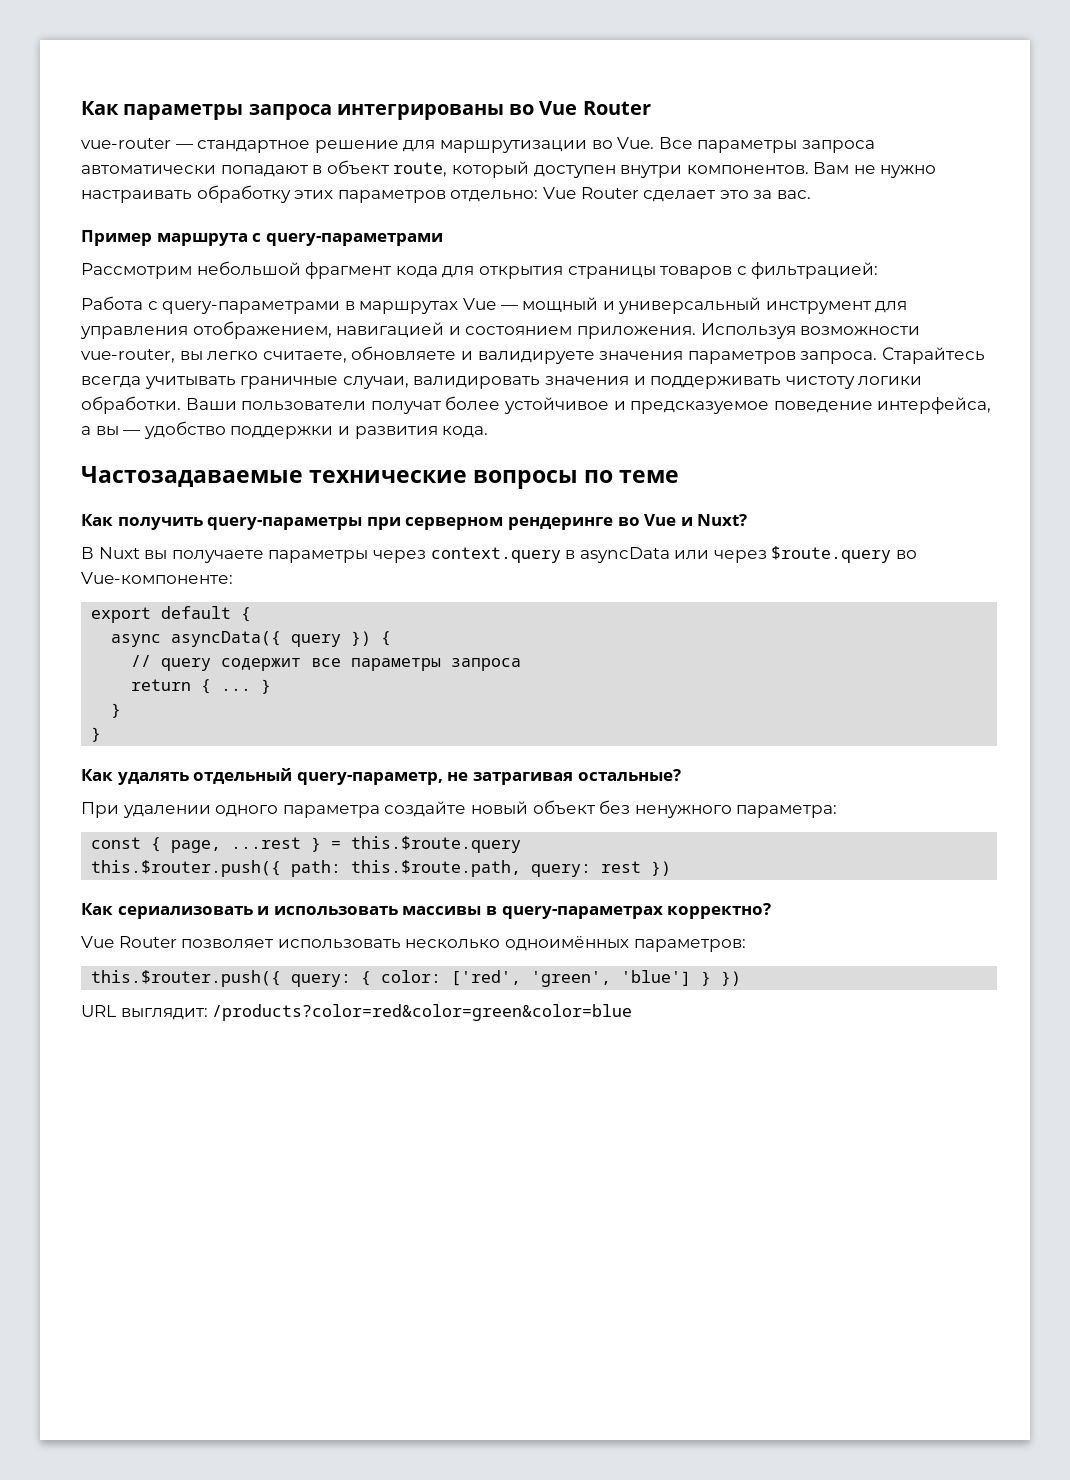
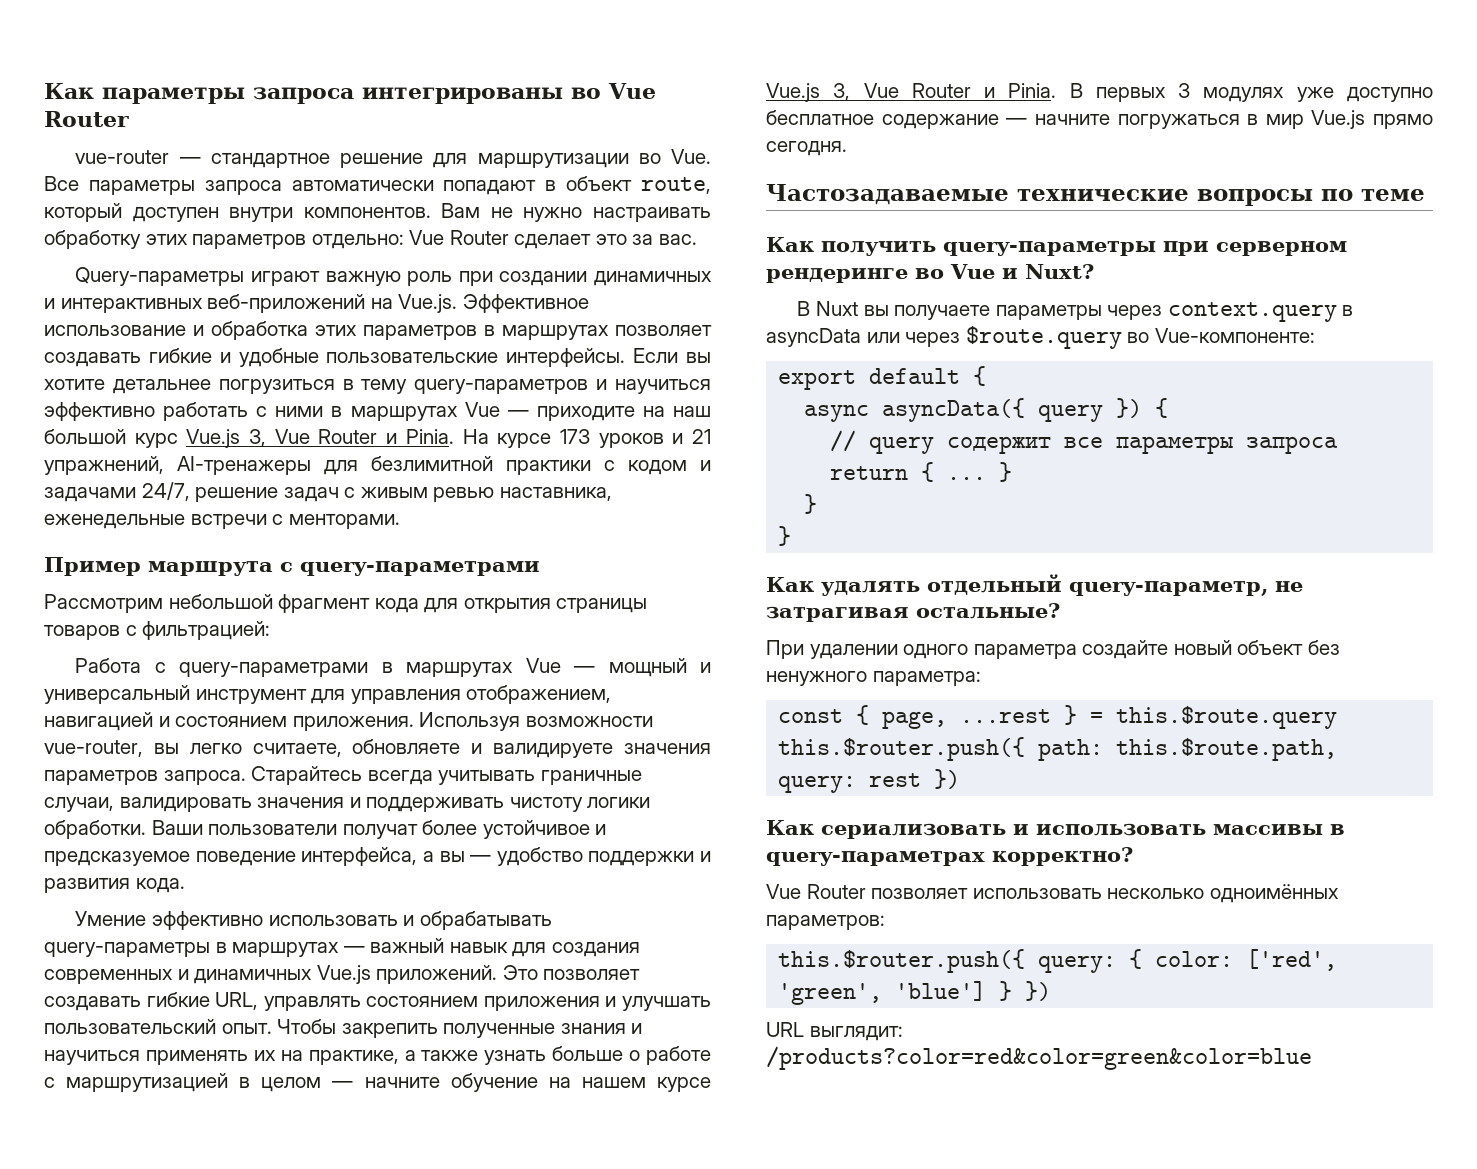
(811, 194) none -> [75,267,712,286] [44,294,589,313] [44,321,712,340] [44,348,711,367] [44,379,711,394] [44,402,712,421] [44,429,712,448] [44,456,711,475] [44,482,612,502] [44,514,400,529] // Query-параметры играют важную роль при создании динамичных и интерактивных веб-приложений на Vue.js. Эффективное использование и обработка этих параметров в маршрутах позволяет создавать гибкие и удобные пользовательские интерфейсы. Если вы хотите детальнее погрузиться в тему query-параметров и научиться эффективно работать с ними в маршрутах Vue — приходите на наш большой курс Vue.js 3, Vue Router и Pinia. На курсе 173 уроков и 21 упражнений, AI-тренажеры для безлимитной практики с кодом и задачами 24/7, решение задач с живым ревью наставника, еженедельные встречи с менторами.
(489, 432) none -> [75,911,552,930] [44,938,640,957] [44,965,641,984] [44,992,711,1011] [44,1019,643,1038] [44,1046,711,1065] [44,1073,712,1092] [766,83,1433,102] [766,110,1433,129] [766,141,847,156] // Умение эффективно использовать и обрабатывать query-параметры в маршрутах — важный навык для создания современных и динамичных Vue.js приложений. Это позволяет создавать гибкие URL, управлять состоянием приложения и улучшать пользовательский опыт. Чтобы закрепить полученные знания и научиться применять их на практике, а также узнать больше о работе с маршрутизацией в целом — начните обучение на нашем курсе Vue.js 3, Vue Router и Pinia. В первых 3 модулях уже доступно бесплатное содержание — начните погружаться в мир Vue.js прямо сегодня.

